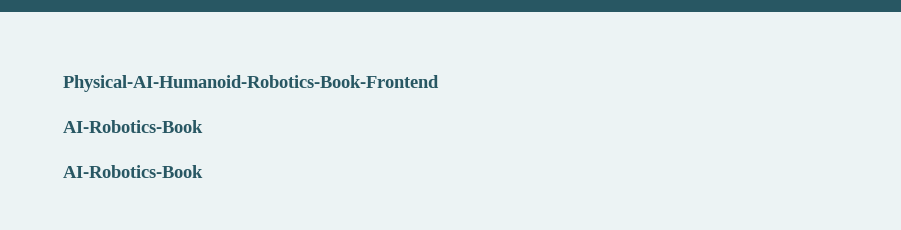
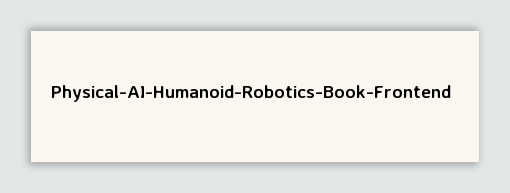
[63,120,203,133] [63,165,203,178] // AI-Robotics-Book // AI-Robotics-Book -> (451, 93) none

